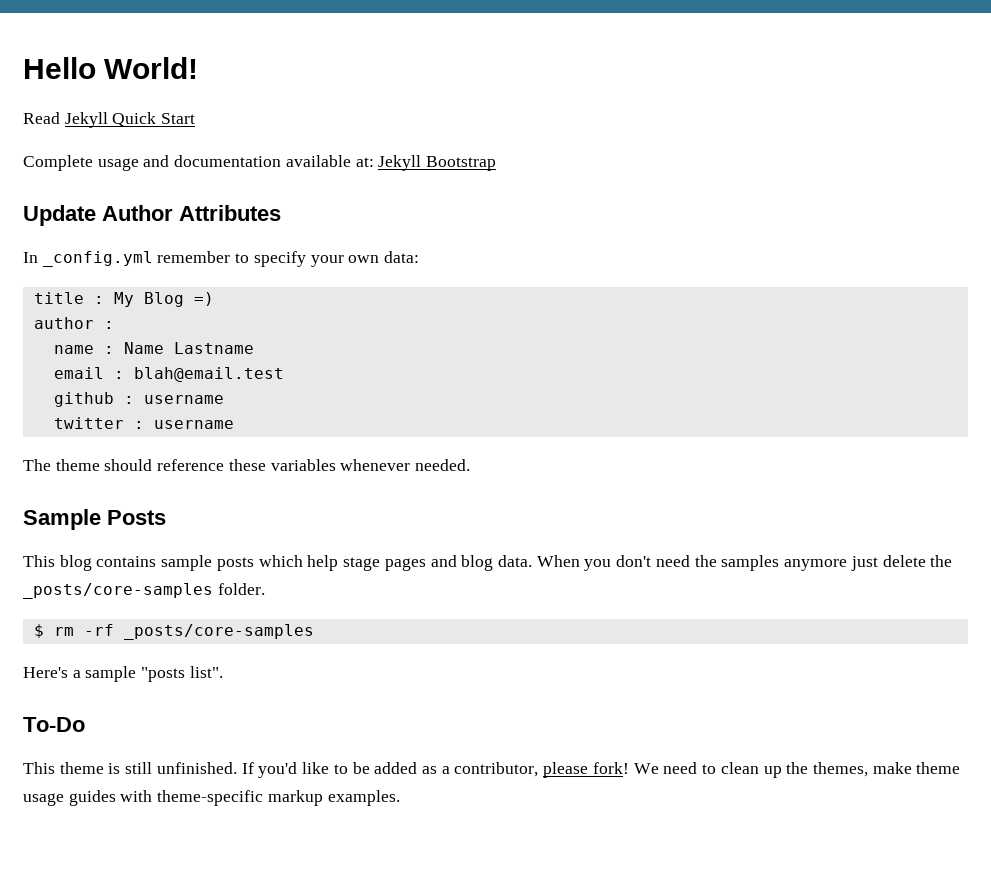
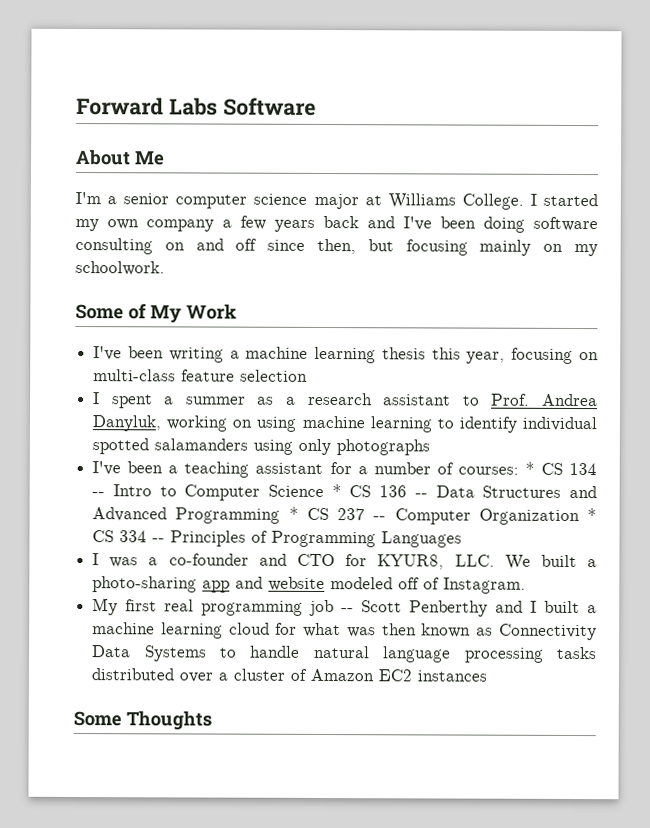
[23,57,199,79] [23,112,196,128] [23,155,497,171] [23,205,281,226] [23,251,420,267] [33,292,214,307] [33,317,114,329] [53,342,254,354] [53,367,284,382] [53,392,224,407] [53,417,234,429] [23,459,471,471] [23,509,166,530] [23,555,953,571] [23,583,265,599] [33,624,314,640] [23,666,223,682] [23,717,85,732] [23,762,961,778] [23,790,400,806] Hello World! // Read Jekyll Quick Start // Complete usage and documentation available at: Jekyll Bootstrap // Update Author Attributes // In _config.yml remember to specify your own data: // title : My Blog =) // author : // name : Name Lastname // email : blah@email.test // github : username // twitter : username // The theme should reference these variables whenever needed. // Sample Posts // This blog contains sample posts which help stage pages and blog data. When you don't need the samples anymore just delete the _posts/core-samples folder. // $ rm -rf _posts/core-samples // Here's a sample "posts list". // To-Do // This theme is still unfinished. If you'd like to be added as a contributor, please fork! We need to clean up the themes, make theme usage guides with theme-specific markup examples. -> [76,96,316,116] [75,148,165,166] [75,191,599,210] [75,215,598,233] [75,237,598,257] [75,260,165,276] [75,303,237,323] [93,346,600,364] [93,369,309,382] [93,392,598,409] [92,415,597,433] [92,438,431,456] [92,461,597,478] [92,484,597,501] [92,506,597,526] [92,530,463,548] [92,553,598,570] [92,576,527,594] [92,598,598,617] [92,622,597,641] [92,645,597,663] [91,668,488,683] [73,710,212,730] Forward Labs Software // About Me // I'm a senior computer science major at Williams College. I started my own company a few years back and I've been doing software consulting on and off since then, but focusing mainly on my schoolwork. // Some of My Work // I've been writing a machine learning thesis this year, focusing on multi-class feature selection // I spent a summer as a research assistant to Prof. Andrea Danyluk, working on using machine learning to identify individual spotted salamanders using only photographs // I've been a teaching assistant for a number of courses: * CS 134 -- Intro to Computer Science * CS 136 -- Data Structures and Advanced Programming * CS 237 -- Computer Organization * CS 334 -- Principles of Programming Languages // I was a co-founder and CTO for KYUR8, LLC. We built a photo-sharing app and website modeled off of Instagram. // My first real programming job -- Scott Penberthy and I built a machine learning cloud for what was then known as Connectivity Data Systems to handle natural language processing tasks distributed over a cluster of Amazon EC2 instances // Some Thoughts

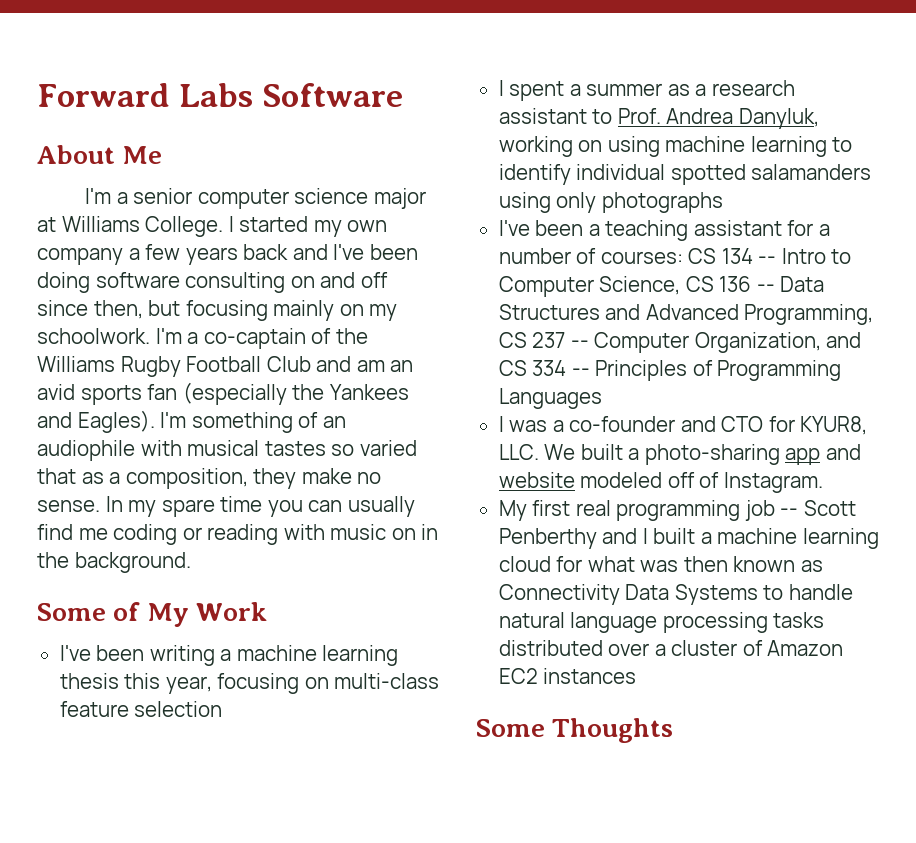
(165, 268) none -> [155,328,368,349] [37,356,414,377] [37,382,409,405] [37,410,346,433] [37,440,417,461] [37,468,382,489] [37,496,415,517] [37,524,439,545] [37,552,191,573] I'm a co-captain of the Williams Rugby Football Club and am an avid sports fan (especially the Yankees and Eagles). I'm something of an audiophile with musical tastes so varied that as a composition, they make no sense. In my spare time you can usually find me coding or reading with music on in the background.
[524,461,535,475] * -> (683, 257) none
[268,484,342,498] Science * -> [599,276,681,295] Science,
[175,506,299,524] Programming * -> [744,304,874,325] Programming,
[478,508,597,526] Organization * -> [694,332,862,353] Organization, and

